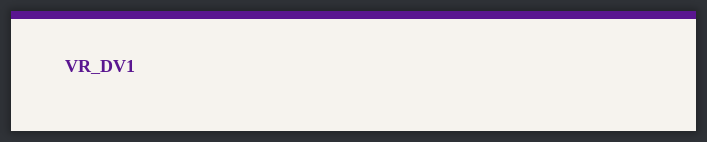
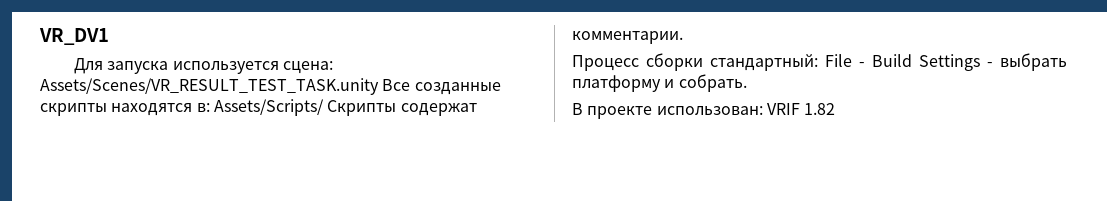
(135, 67) none -> [73,58,333,74] [40,78,501,95] [40,99,477,116] [572,31,683,44] [572,53,1067,71] [572,74,747,92] [572,103,836,119] // Для запуска используется сцена: Assets/Scenes/VR_RESULT_TEST_TASK.unity Все созданные скрипты находятся в: Assets/Scripts/ Скрипты содержат комментарии. // Процесс сборки стандартный: File - Build Settings - выбрать платформу и собрать. // В проекте использован: VRIF 1.82

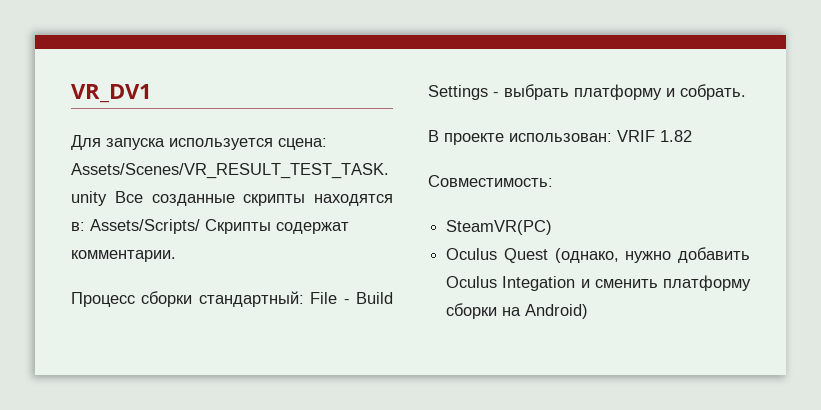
(836, 109) none -> [428,175,553,187] [446,220,553,235] [446,247,750,263] [446,275,751,291] [446,303,589,319] // Совместимость: // SteamVR(PC) // Oculus Quest (однако, нужно добавить Oculus Integation и сменить платформу сборки на Android)

